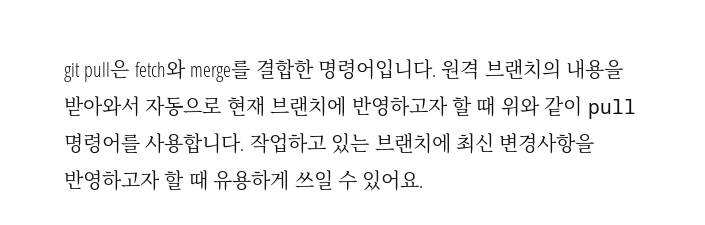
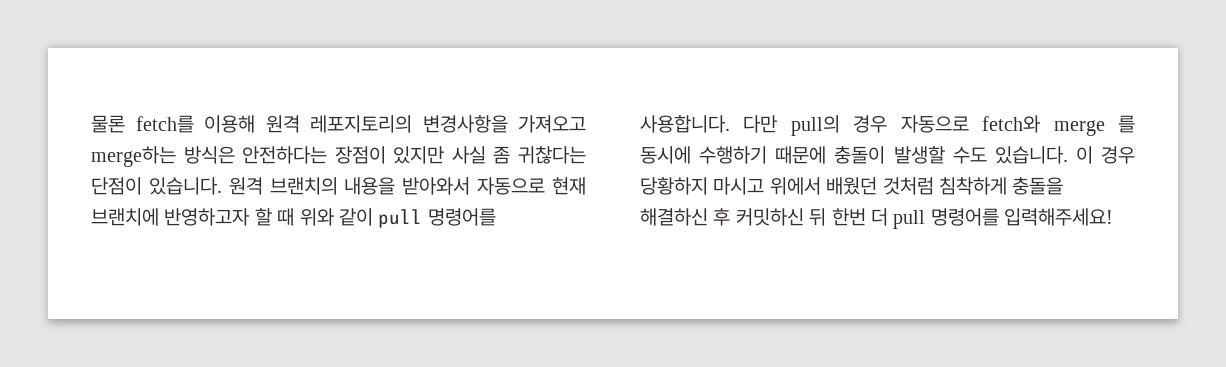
[64,59,436,82] git pull은 fetch와 merge를 결합한 명령어입니다. -> [91,115,586,133] [91,146,586,167] [91,177,222,195] 물론 fetch를 이용해 원격 레포지토리의 변경사항을 가져오고 merge하는 방식은 안전하다는 장점이 있지만 사실 좀 귀찮다는 단점이 있습니다.
[249,133,595,154] [64,170,424,191] 작업하고 있는 브랜치에 최신 변경사항을 반영하고자 할 때 유용하게 쓰일 수 있어요. -> [743,115,1135,136] [640,146,1135,164] [640,177,1064,195] [640,208,1114,229] 다만 pull의 경우 자동으로 fetch와 merge 를 동시에 수행하기 때문에 충돌이 발생할 수도 있습니다. 이 경우 당황하지 마시고 위에서 배웠던 것처럼 침착하게 충돌을 해결하신 후 커밋하신 뒤 한번 더 pull 명령어를 입력해주세요!

